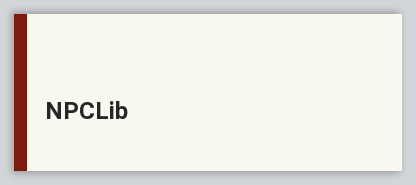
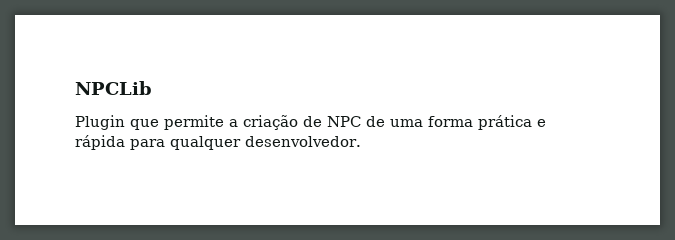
(128, 110) none -> [75,115,546,130] [75,135,361,150] // Plugin que permite a criação de NPC de uma forma prática e rápida para qualquer desenvolvedor.

